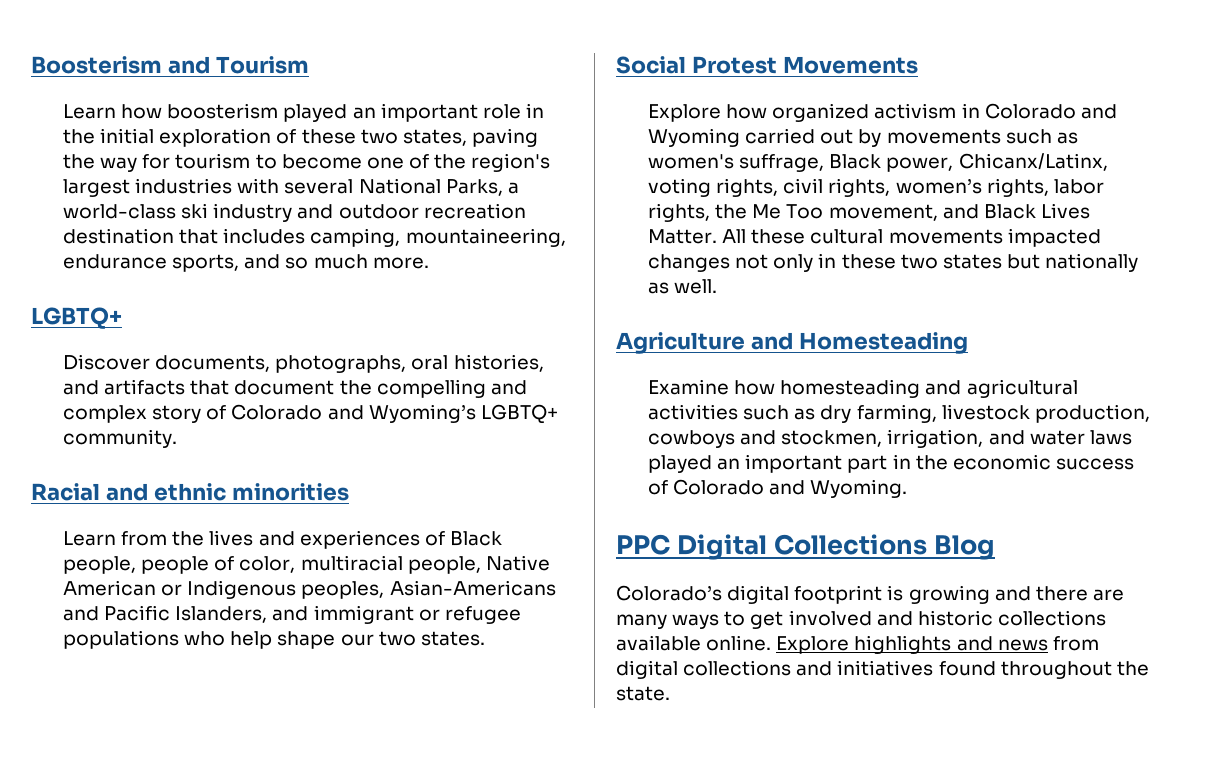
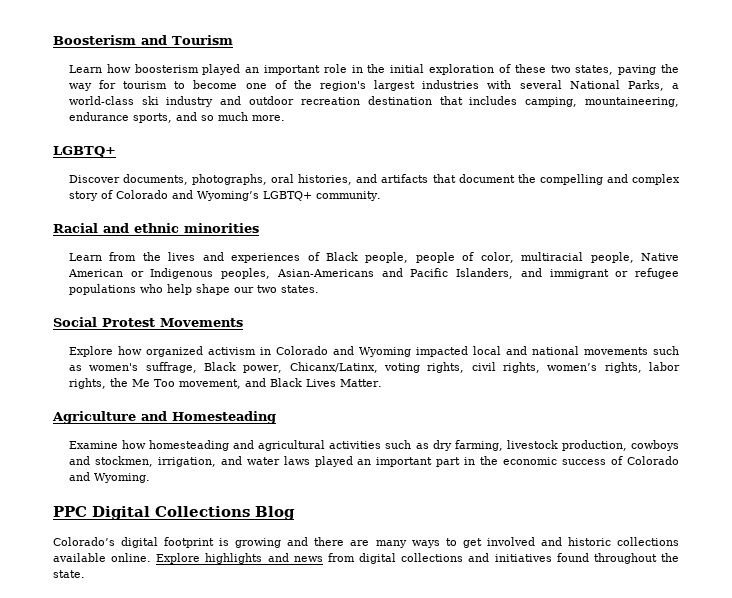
[745,128,882,147] carried out by -> [415,346,579,357] impacted local and national
[722,228,1101,247] [647,253,1139,272] [647,279,718,294] All these cultural movements impacted changes not only in these two states but nationally as well. -> (382, 383) none

